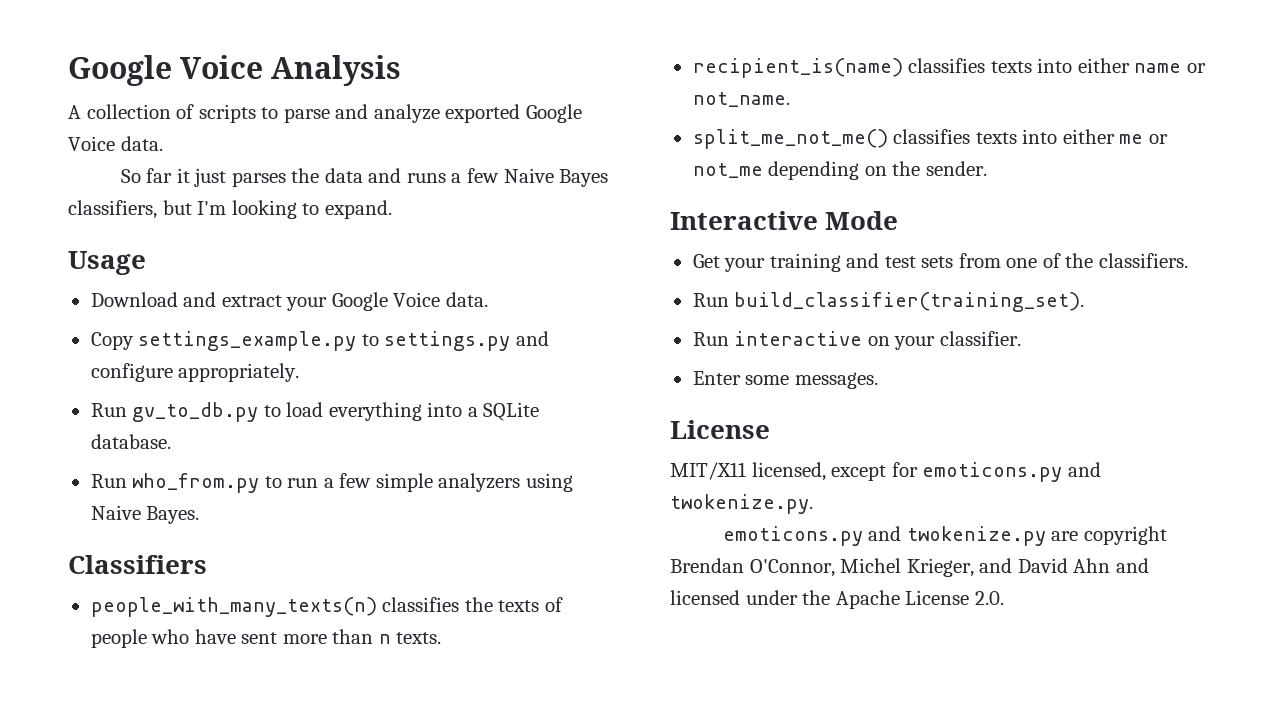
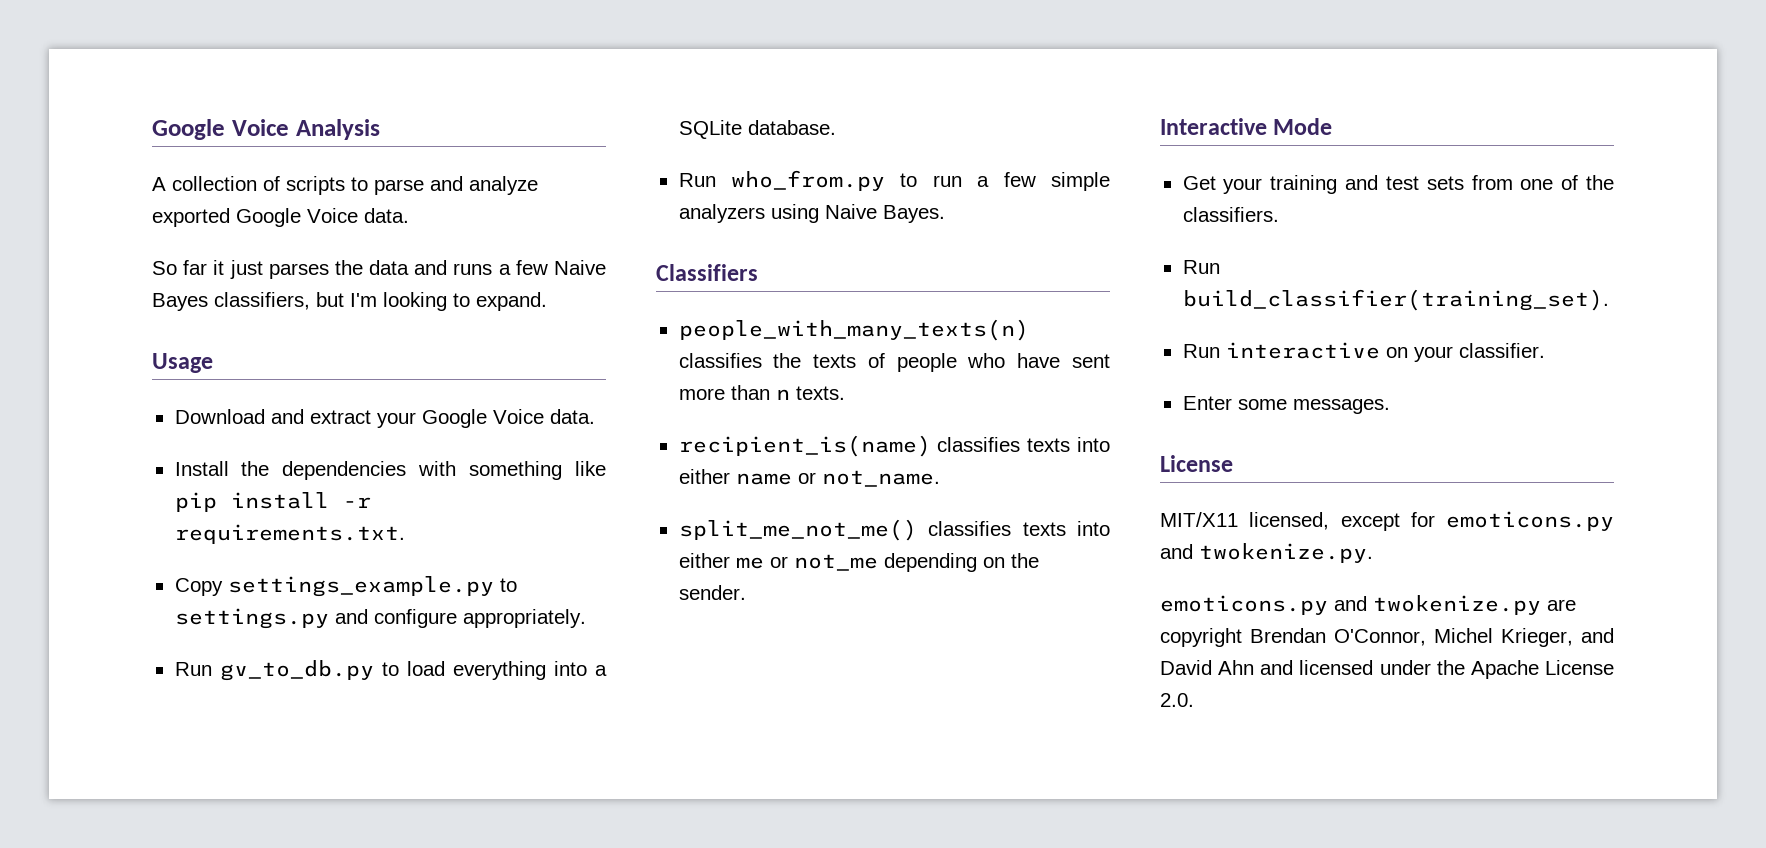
(488, 299) none -> [174,461,606,480] [174,492,371,512] [174,524,405,544] // Install the dependencies with something like pip install -r requirements.txt.

